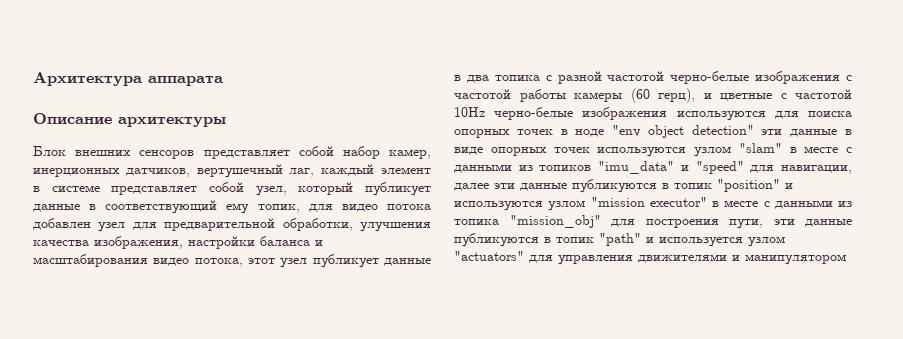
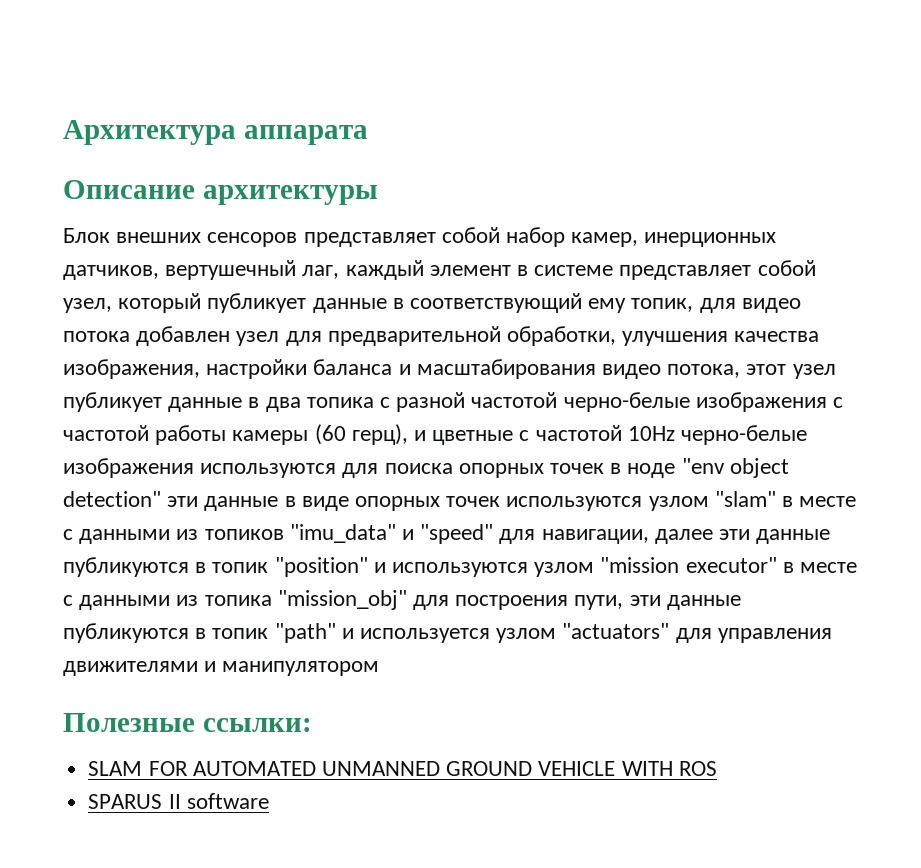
(846, 259) none -> [63,713,312,732] [88,761,717,776] [88,793,269,809] // Полезные ссылки: // SLAM FOR AUTOMATED UNMANNED GROUND VEHICLE WITH ROS // SPARUS II software

